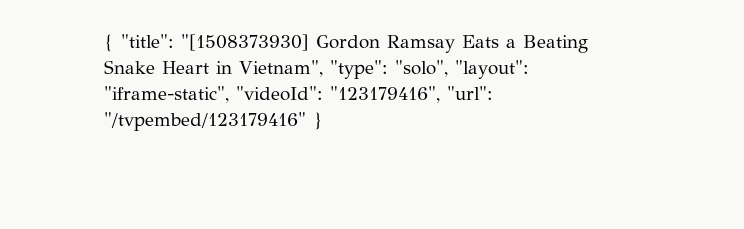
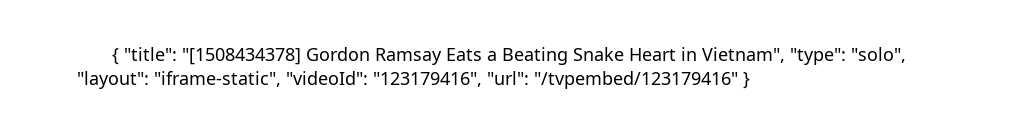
[181,34,309,51] "[1508373930] -> [182,48,302,65] "[1508434378]

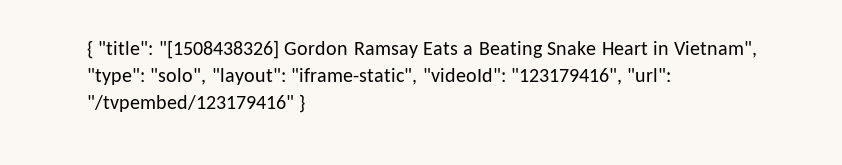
[182,48,302,65] "[1508434378] -> [158,40,279,59] "[1508438326]

